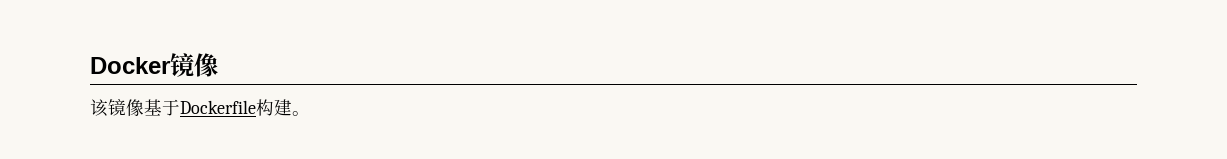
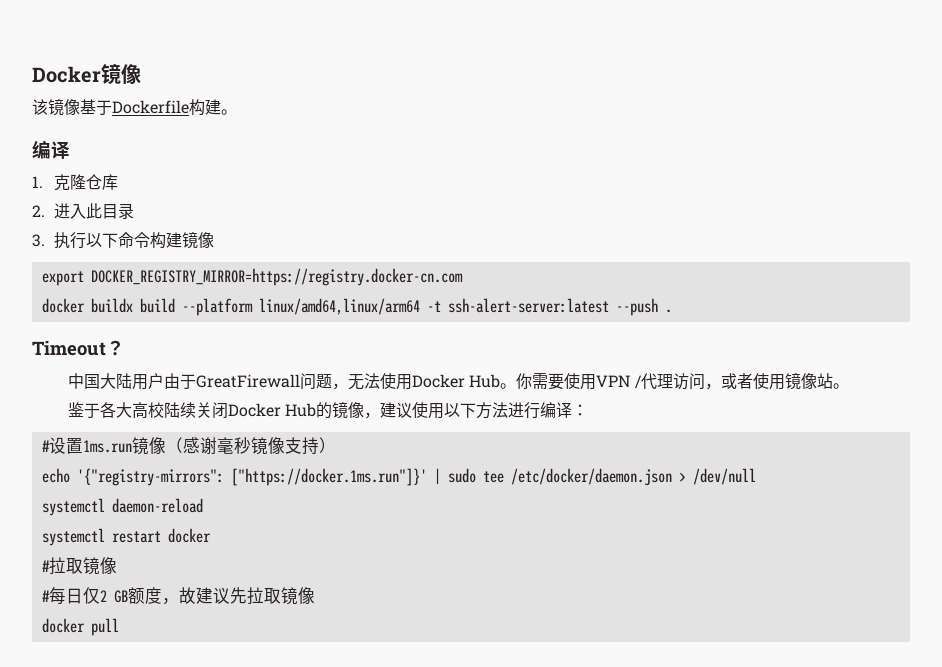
(310, 113) none -> [32,140,70,159] [32,174,119,191] [32,203,135,219] [32,231,215,249] [41,268,463,286] [41,298,672,316] [32,340,125,356] [68,372,849,390] [68,401,589,419] [41,437,336,455] [41,468,756,486] [41,498,203,516] [41,528,211,546] [41,557,117,575] [41,587,315,605] [41,618,119,636] // 编译 // 1.克隆仓库 // 2.进入此目录 // 3.执行以下命令构建镜像 // export DOCKER_REGISTRY_MIRROR=https://registry.docker-cn.com // docker buildx build --platform linux/amd64,linux/arm64 -t ssh-alert-server:latest --push . // Timeout？ // 中国大陆用户由于GreatFirewall问题，无法使用Docker Hub。你需要使用VPN /代理访问，或者使用镜像站。 // 鉴于各大高校陆续关闭Docker Hub的镜像，建议使用以下方法进行编译： // #设置1ms.run镜像（感谢毫秒镜像支持） // echo '{"registry-mirrors": ["https://docker.1ms.run"]}' | sudo tee /etc/docker/daemon.json > /dev/null // systemctl daemon-reload // systemctl restart docker // #拉取镜像 // #每日仅2 GB额度，故建议先拉取镜像 // docker pull

